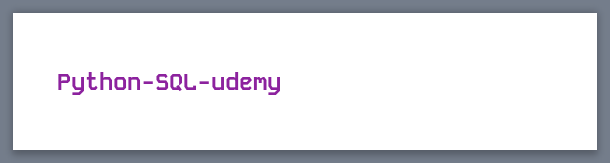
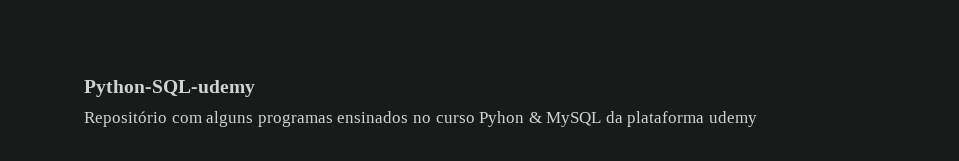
(281, 83) none -> [84,111,758,127] // Repositório com alguns programas ensinados no curso Pyhon & MySQL da plataforma udemy

